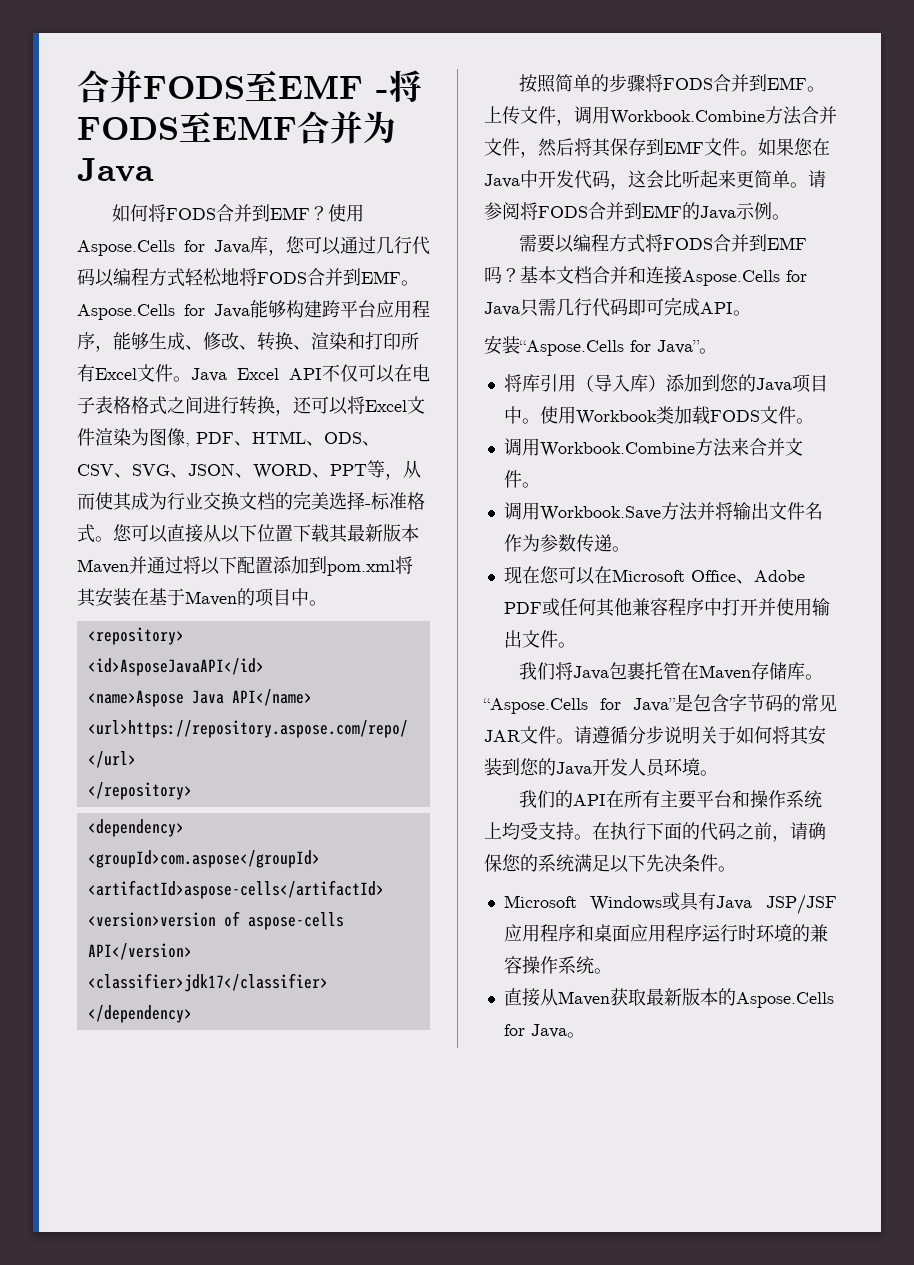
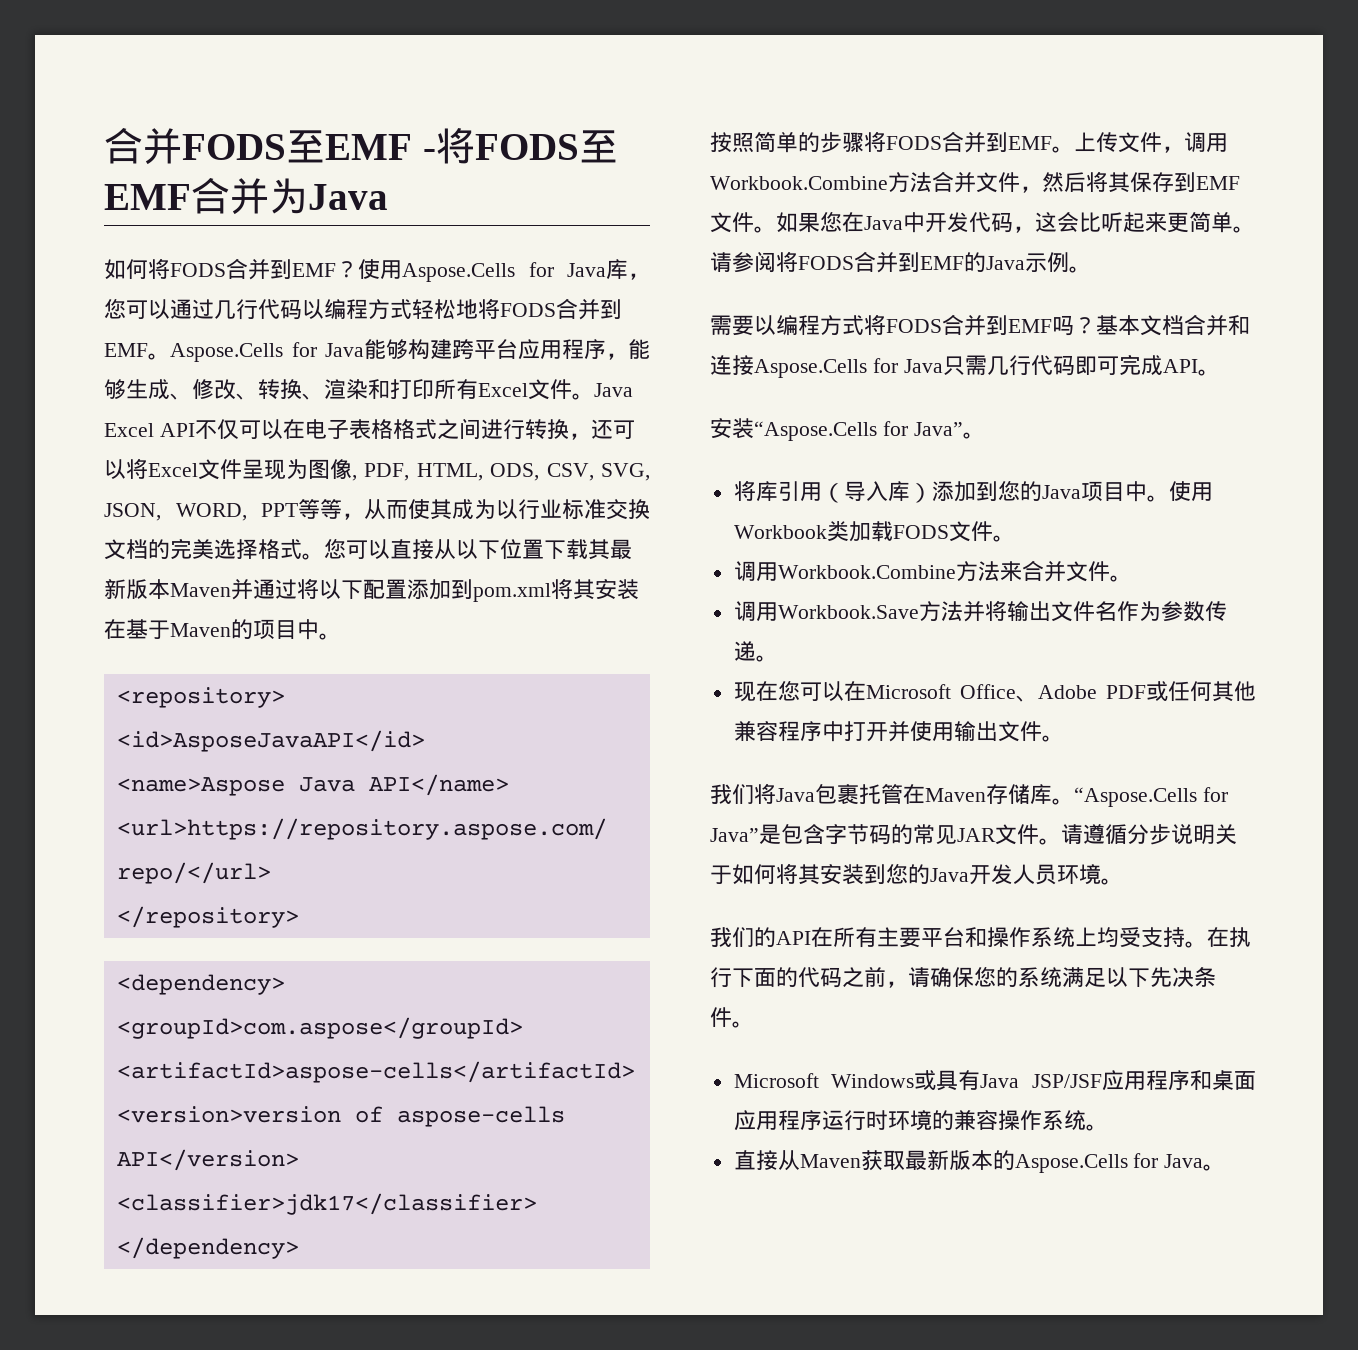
[95,428,131,446] 渲染 -> [242,459,286,480] 呈现
[196,431,380,446] [77,463,367,479] PDF、HTML、ODS、CSV、SVG、JSON、WORD、PPT -> [364,463,650,481] [104,499,320,521] PDF, HTML, ODS, CSV, SVG, JSON, WORD, PPT等
[167,492,203,510] 行业 -> [496,499,606,520] 以行业标准
[365,492,407,510] -标准 -> (258, 549) none

